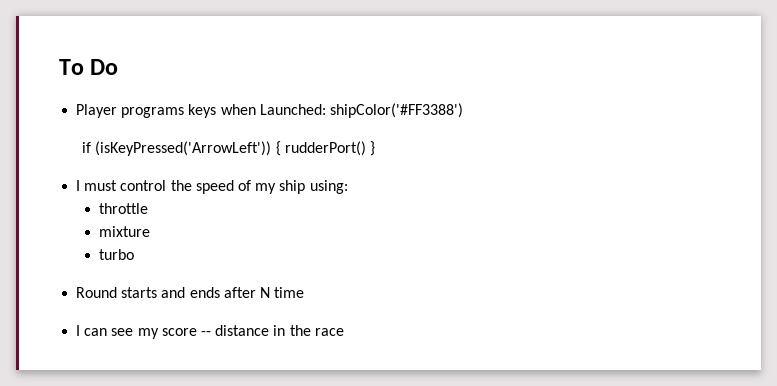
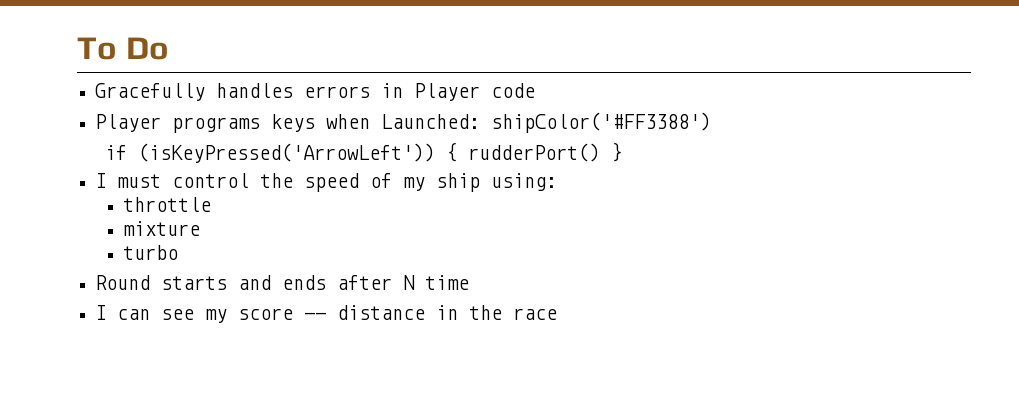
(119, 67) none -> [95,83,536,101] // Gracefully handles errors in Player code

